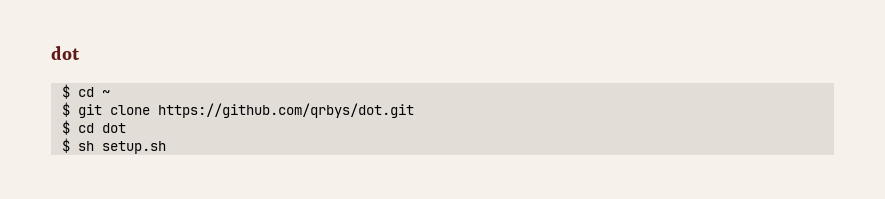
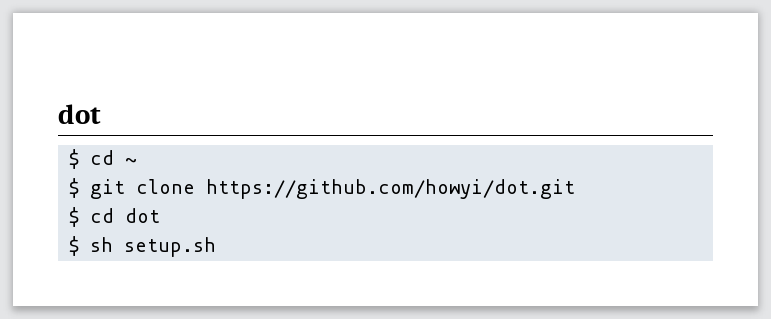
[157,103,414,118] https://github.com/qrbys/dot.git -> [206,179,576,199] https://github.com/howyi/dot.git

